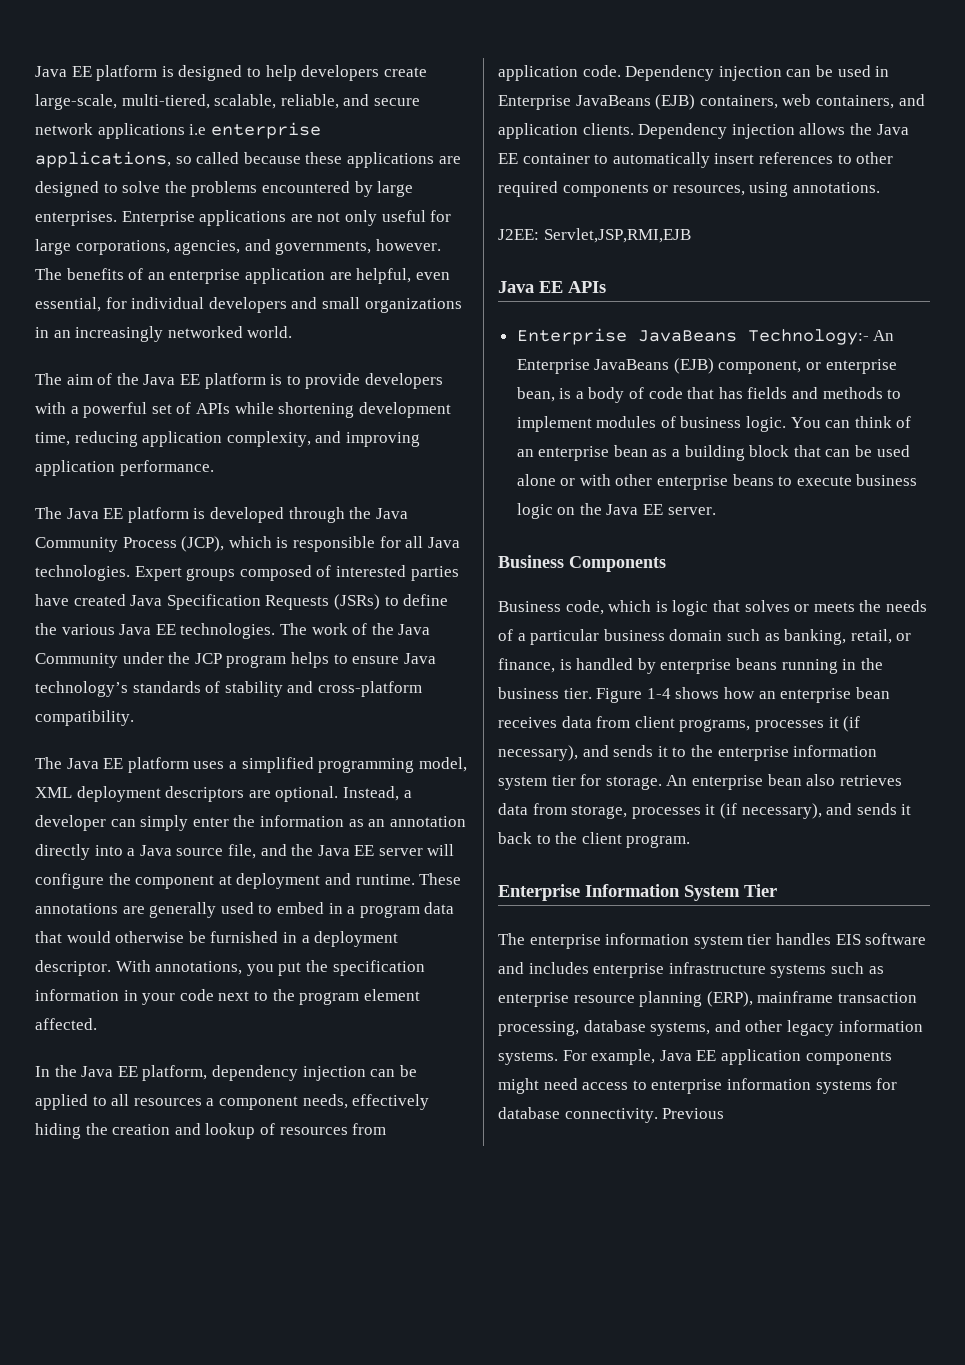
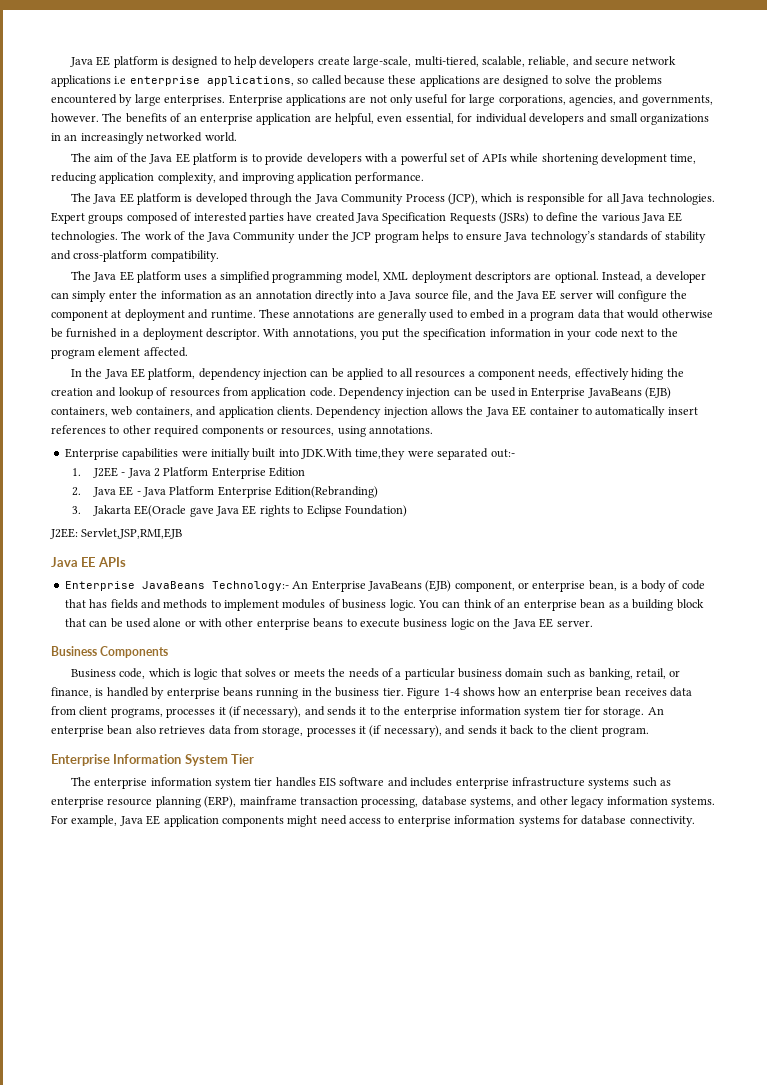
(880, 187) none -> [64,448,515,460] [72,467,306,479] [72,486,379,498] [72,505,407,517] // Enterprise capabilities were initially built into JDK.With time,they were separated out:- // 1. J2EE - Java 2 Platform Enterprise Edition // 2. Java EE - Java Platform Enterprise Edition(Rebranding) // 3. Jakarta EE(Oracle gave Java EE rights to Eclipse Foundation)
[662,1108,725,1119] Previous -> (695, 821) none

